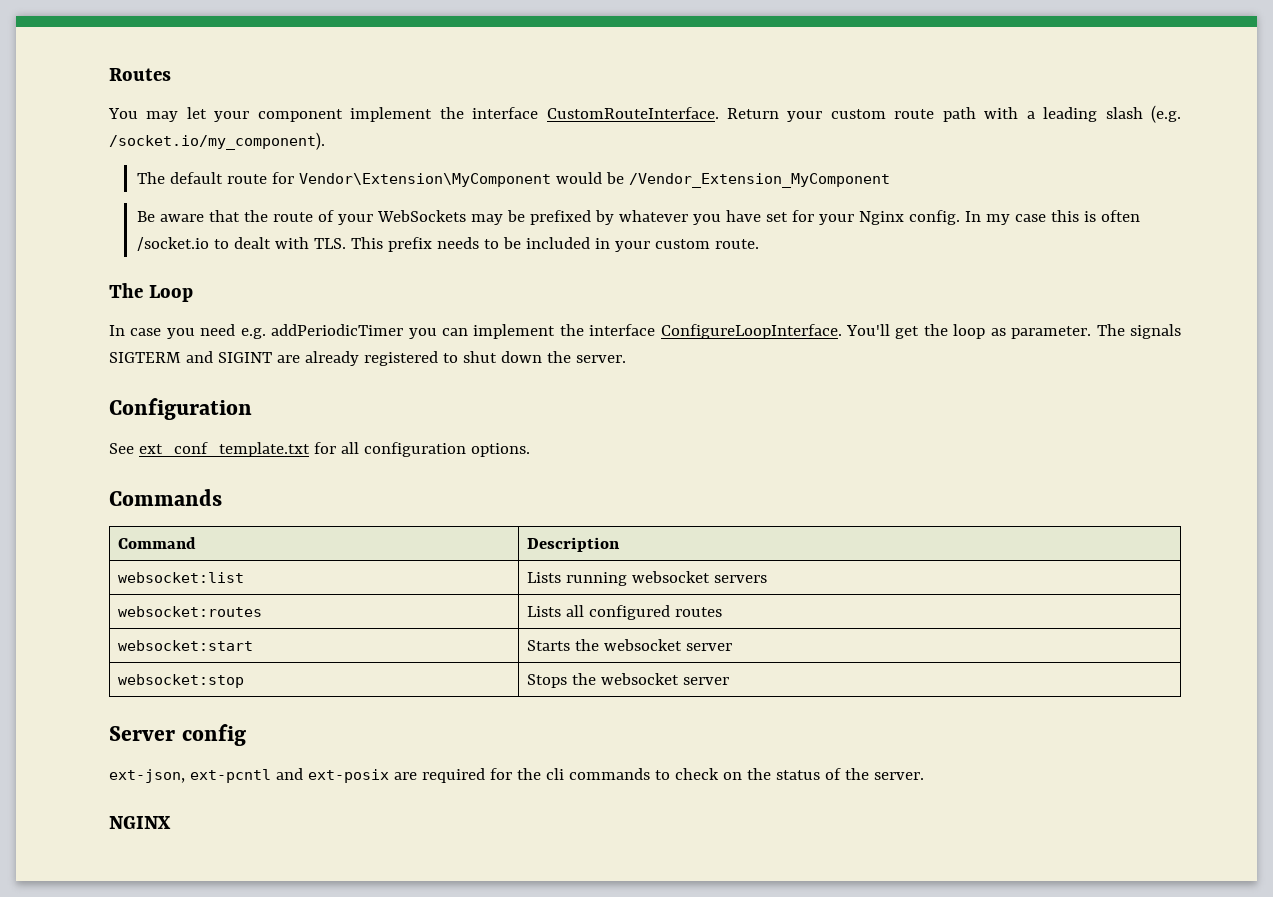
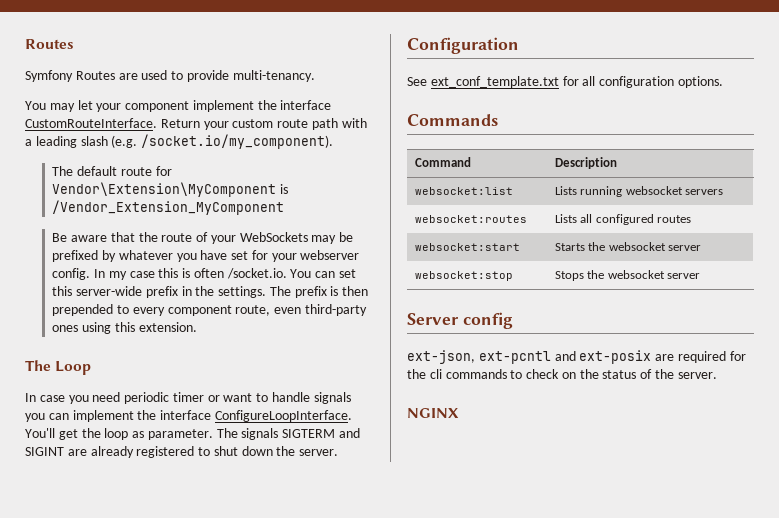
[109,68,171,81] Routes -> [25,39,74,49] [25,70,315,82] Routes // Symfony Routes are used to provide multi-tenancy.
[556,172,625,184] would be -> [279,184,288,194] is
[859,211,905,225] Nginx -> [300,250,360,260] webserver
[137,237,760,252] /socket.io to dealt with TLS. This prefix needs to be included in your custom route. -> [226,268,357,279] [52,286,369,298] [52,304,367,316] [52,322,197,334] /socket.io. You can set this server-wide prefix in the settings. The prefix is then prepended to every component route, even third-party ones using this extension.
[240,324,404,339] e.g. addPeriodicTimer -> [124,392,351,404] periodic timer or want to handle signals

